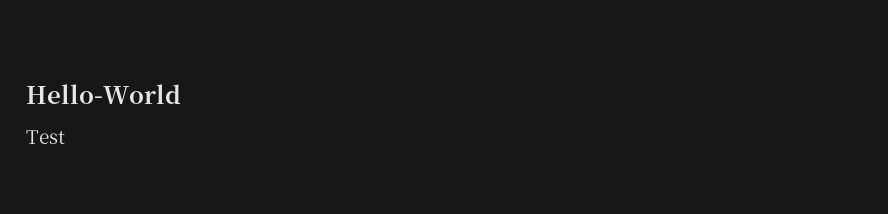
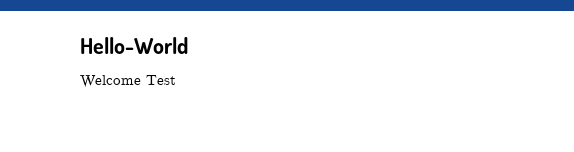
(181, 94) none -> [80,75,141,88] Welcome

